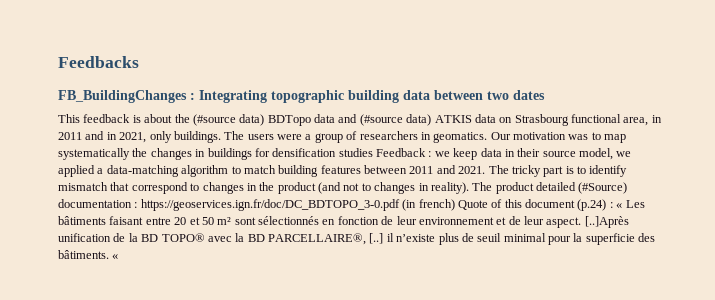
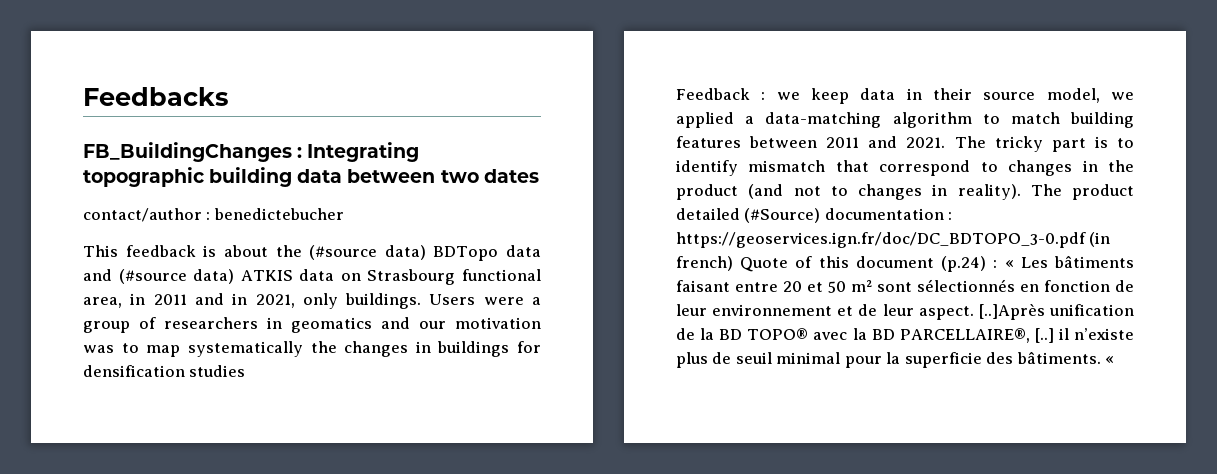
(545, 95) none -> [83,208,344,222] // contact/author : benedictebucher
[224,131,274,140] The users -> [429,294,476,305] Users
[433,132,511,143] geomatics. Our -> [291,317,446,333] geomatics and our
(373, 152) none -> (246, 371) //

